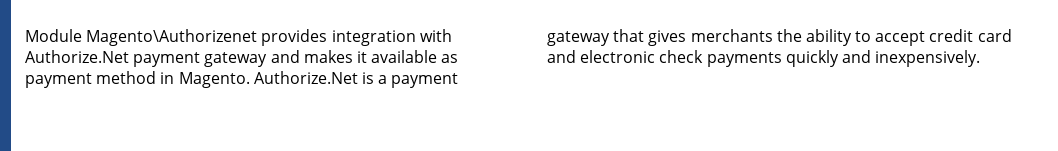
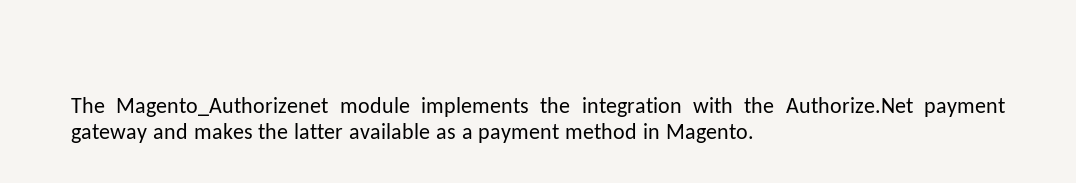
[25,29,328,46] Module Magento\Authorizenet provides -> [71,97,571,117] The Magento_Authorizenet module implements the
(452, 35) none -> [744,97,775,113] the
[356,51,367,63] it -> [258,123,344,139] the latter
(459, 58) none -> [461,128,473,139] a
[253,71,459,88] [547,29,1012,46] [547,50,981,67] Authorize.Net is a payment gateway that gives merchants the ability to accept credit card and electronic check payments quickly and inexpensively. -> (754, 133) none

